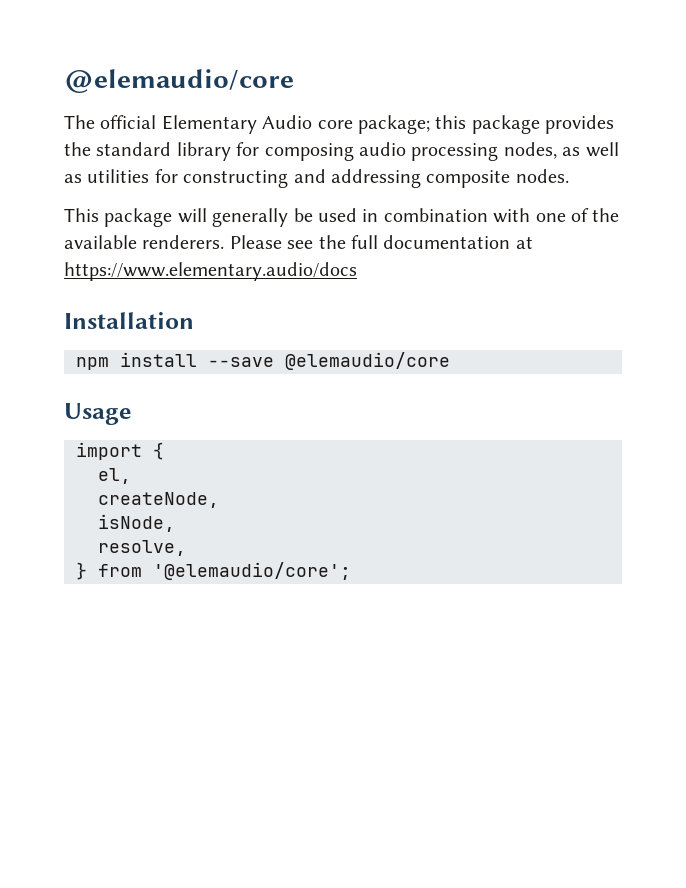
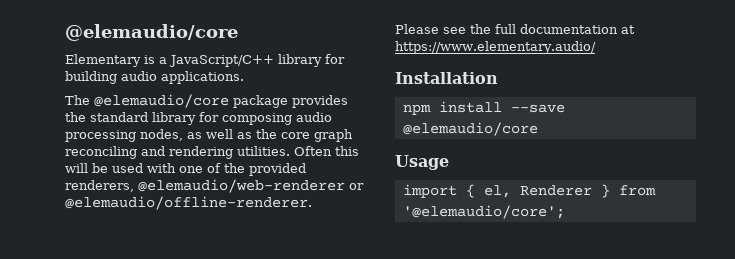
[64,69,294,93] [64,115,467,134] @elemaudio/core // The official Elementary Audio core package; this -> [65,24,238,41] [65,54,345,67] [65,71,244,84] [65,94,229,108] @elemaudio/core // Elementary is a JavaScript/C++ library for building audio applications. // The @elemaudio/core
[87,169,569,188] [64,208,620,227] [64,235,225,249] utilities for constructing and addressing composite nodes. // This package will generally be used in combination with one of the available renderers. -> [256,129,353,142] [65,146,359,159] [65,163,306,176] [65,179,364,193] [65,196,312,210] the core graph reconciling and rendering utilities. Often this will be used with one of the provided renderers, @elemaudio/web-renderer or @elemaudio/offline-renderer. //
[64,262,357,281] https://www.elementary.audio/docs -> [395,41,596,54] https://www.elementary.audio/
(164, 451) // -> (475, 191) none
[98,492,219,508] [98,514,175,532] [98,540,186,556] // createNode, // isNode, // resolve, // -> [519,185,592,196] Renderer

